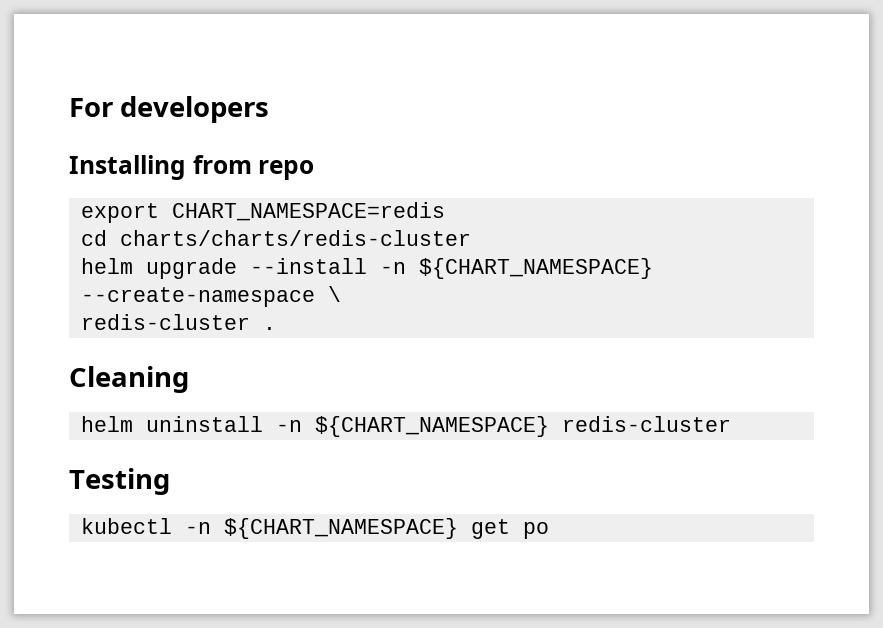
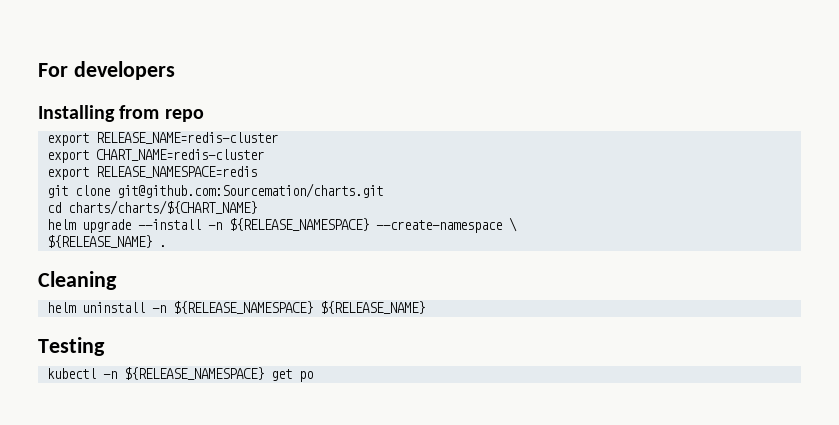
[171,202,445,221] CHART_NAMESPACE=redis -> [96,132,279,144] [47,149,265,163] [47,166,258,180] [47,183,384,198] RELEASE_NAME=redis-cluster // export CHART_NAME=redis-cluster // export RELEASE_NAMESPACE=redis // git clone git@github.com:Sourcemation/charts.git
[119,230,471,246] charts/charts/redis-cluster -> [68,200,258,215] charts/charts/${CHART_NAME}
[418,258,653,279] ${CHART_NAMESPACE} -> [229,218,370,231] ${RELEASE_NAMESPACE}
[80,314,250,330] redis-cluster -> [47,235,153,248] ${RELEASE_NAME}
[314,416,731,437] ${CHART_NAMESPACE} redis-cluster -> [173,301,426,314] ${RELEASE_NAMESPACE} ${RELEASE_NAME}
[223,518,458,539] ${CHART_NAMESPACE} -> [124,367,265,380] ${RELEASE_NAMESPACE}

